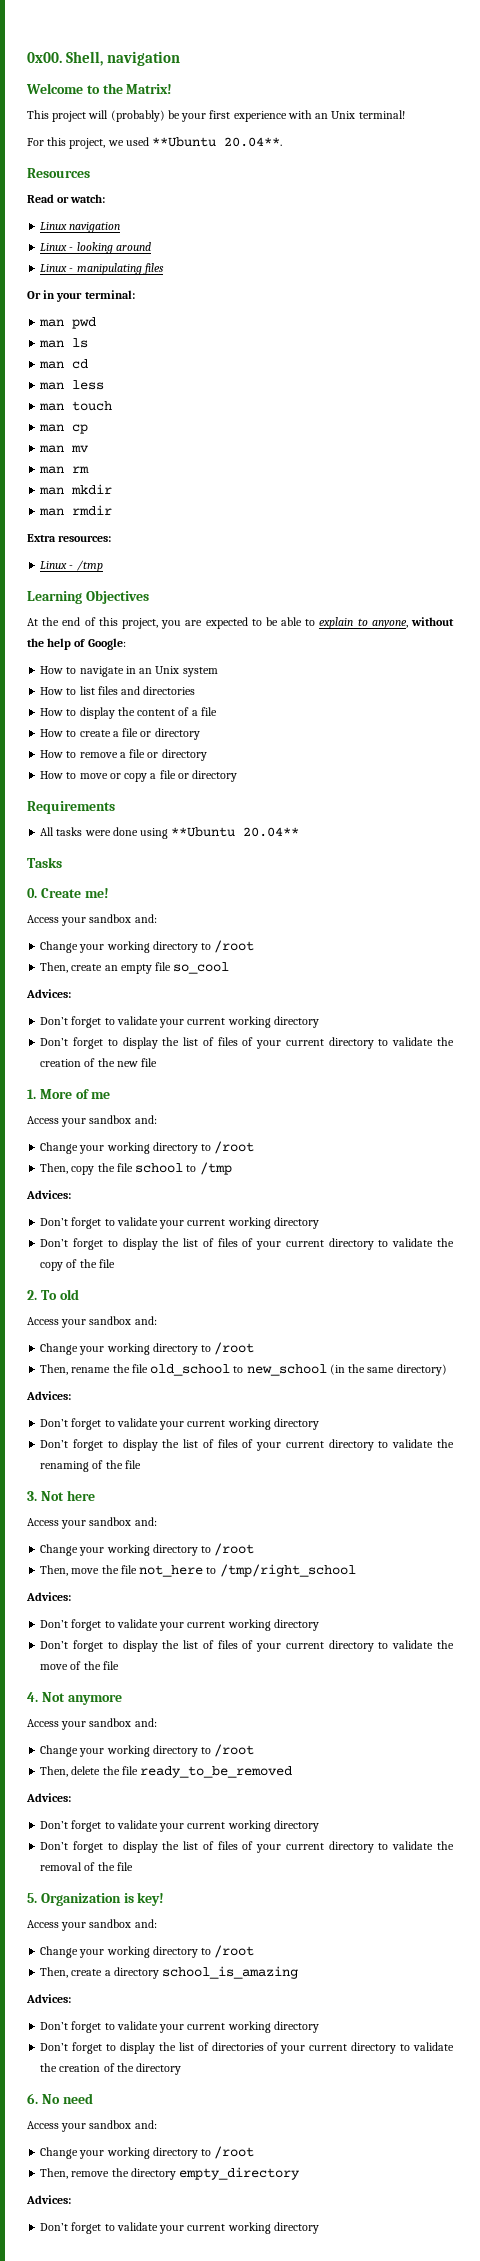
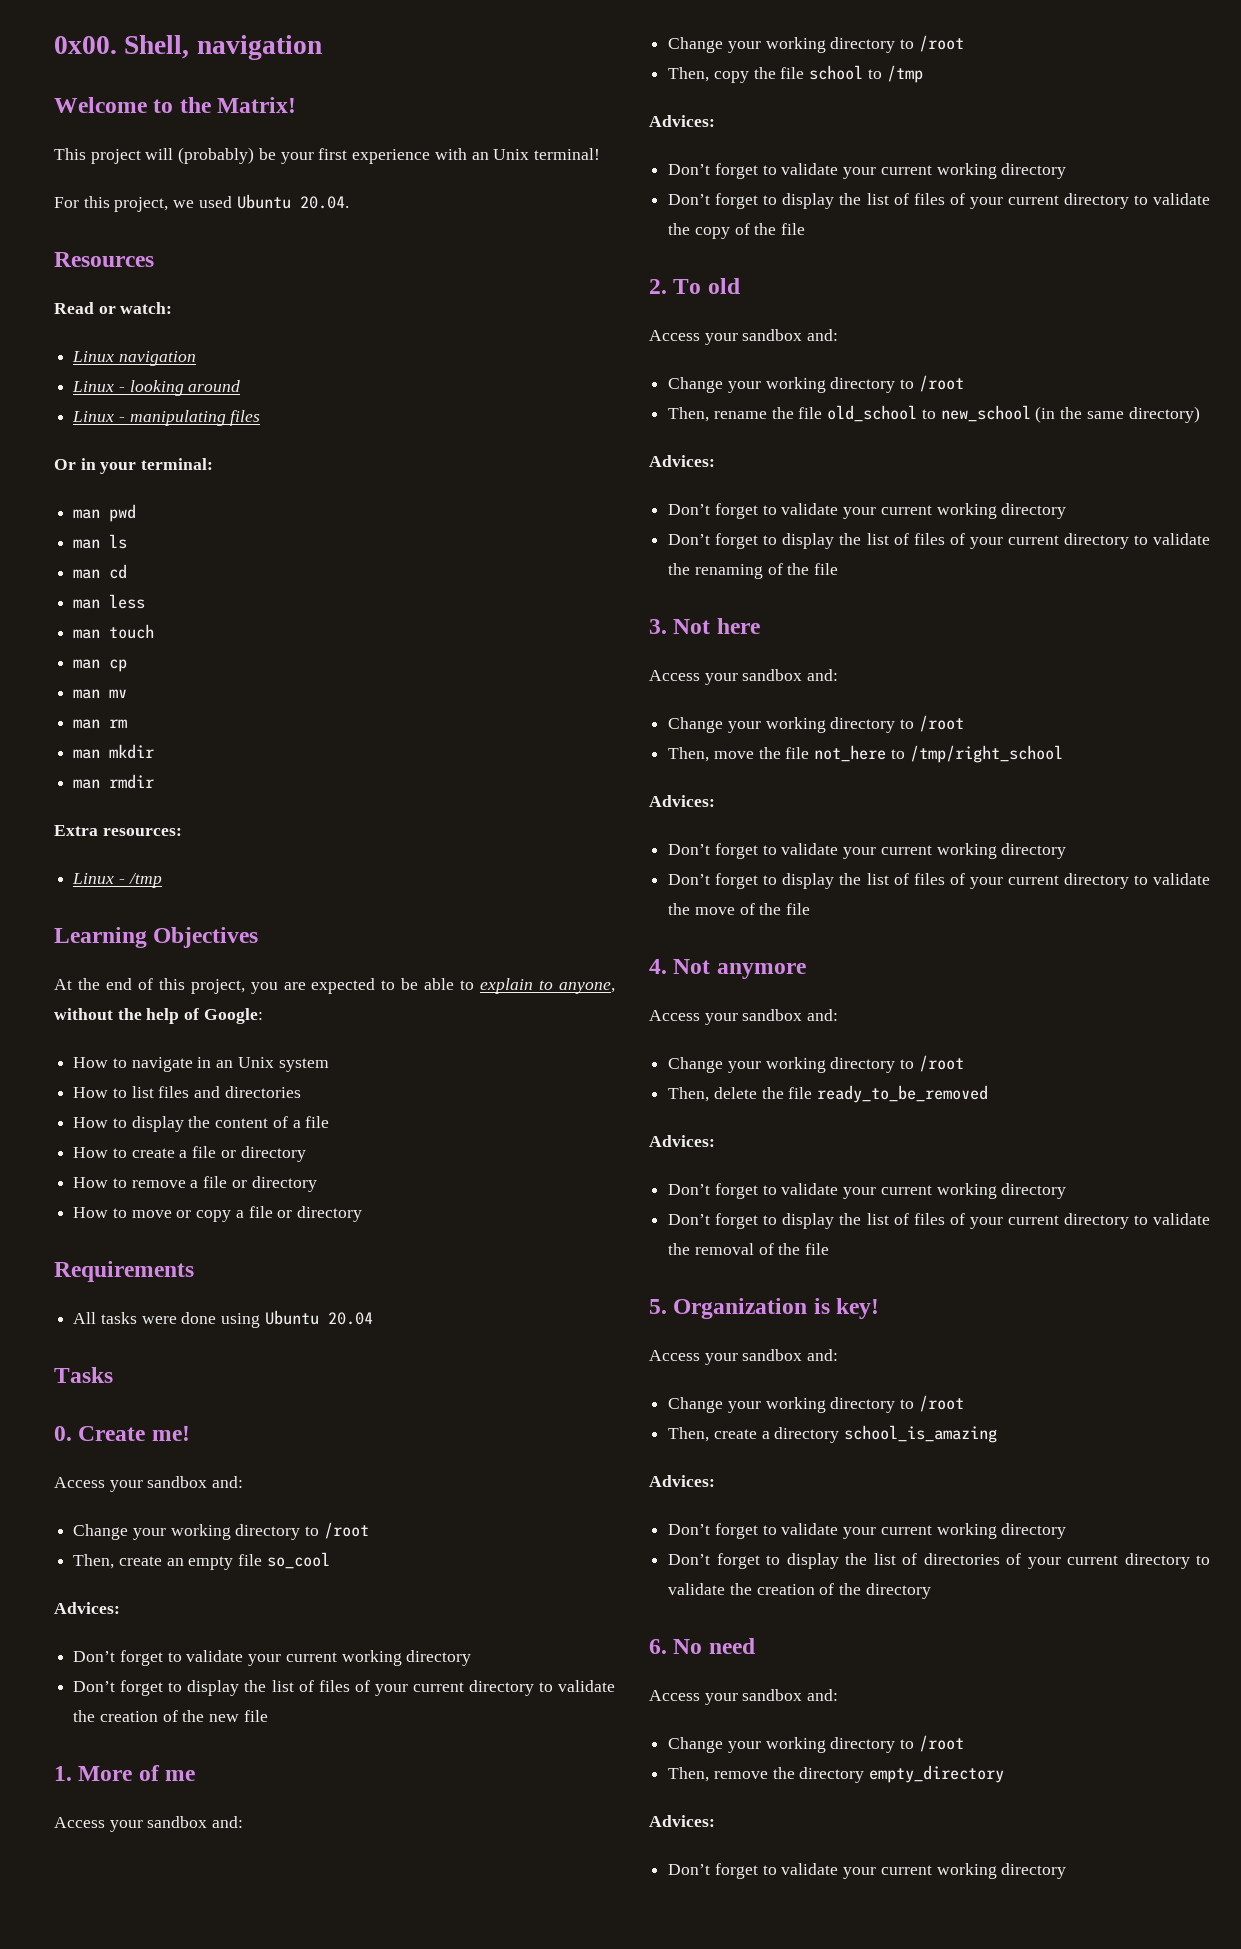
[152,137,283,147] **Ubuntu 20.04**. -> [236,194,349,209] Ubuntu 20.04.
[171,827,300,837] **Ubuntu 20.04** -> [264,1310,373,1325] Ubuntu 20.04

